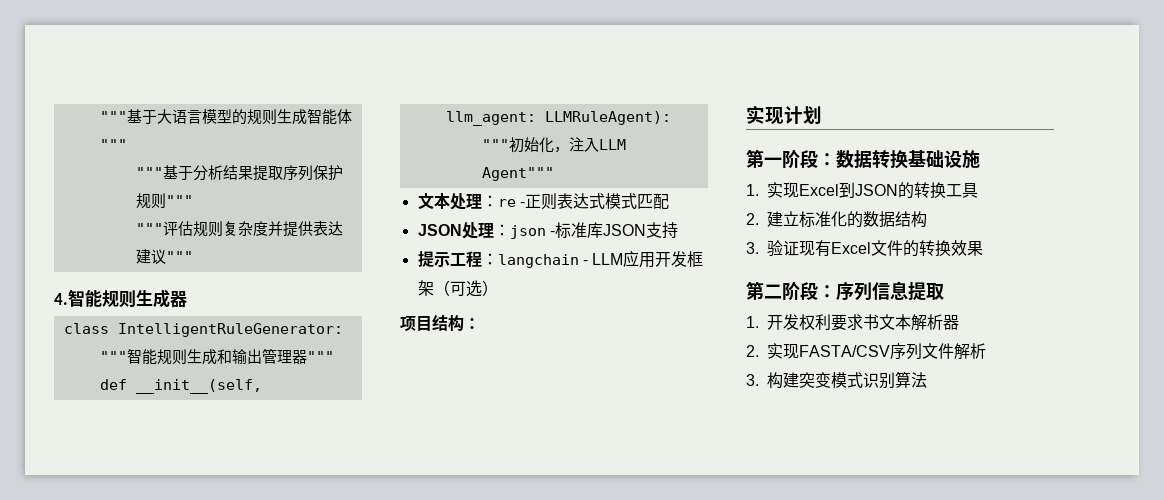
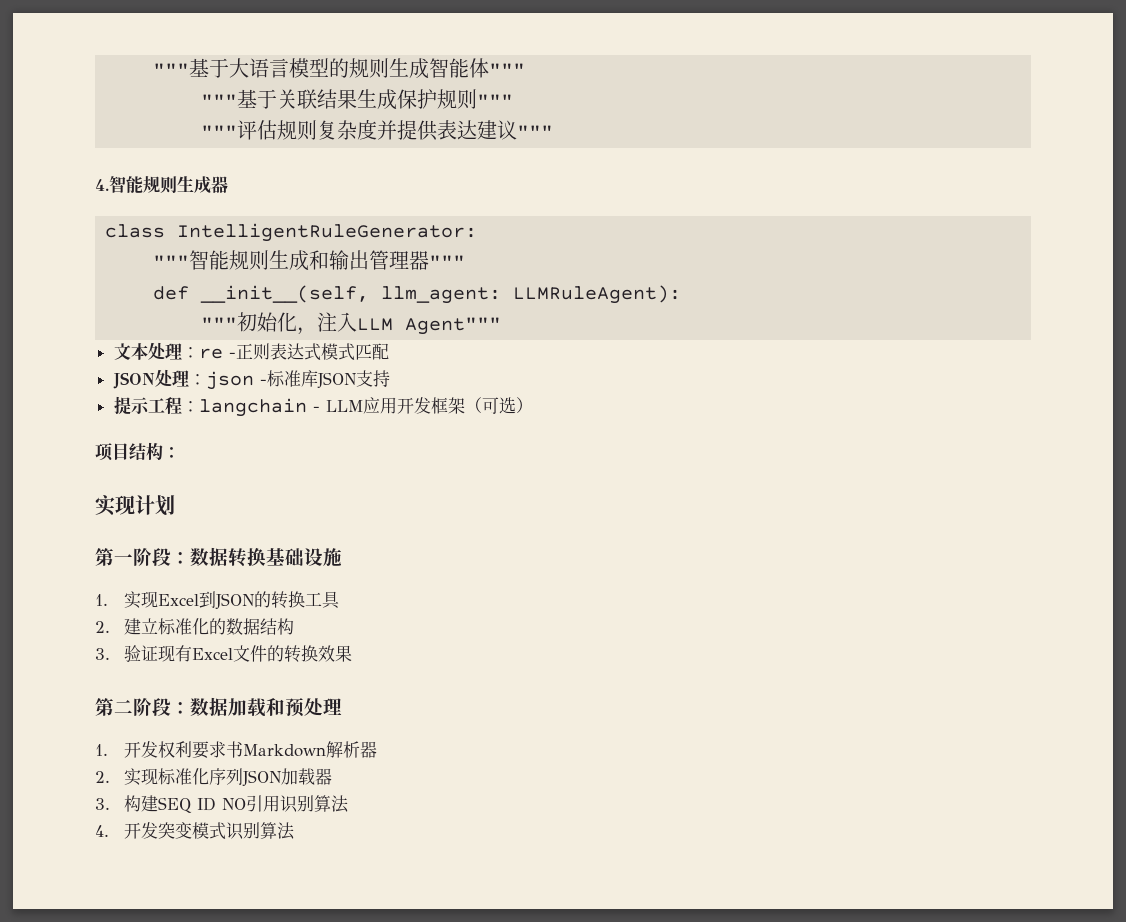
[192,165,313,181] 分析结果提取序列 -> [277,89,398,110] 关联结果生成
[836,281,944,301] 序列信息提取 -> [190,697,342,717] 数据加载和预处理
[879,314,911,330] 文本 -> [243,744,327,757] Markdown
[799,343,986,360] [746,372,799,389] FASTA/CSV序列文件解析 // 3.构建 -> [158,768,333,786] [95,795,350,813] [95,822,159,839] 标准化序列JSON加载器 // 3.构建SEQ ID NO引用识别算法 // 4.开发

